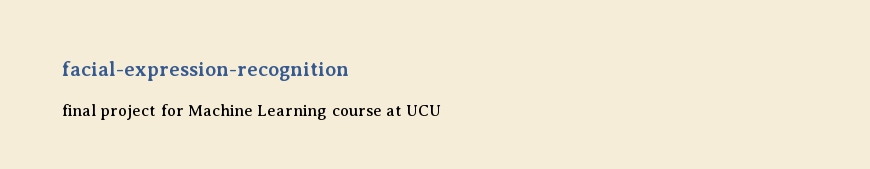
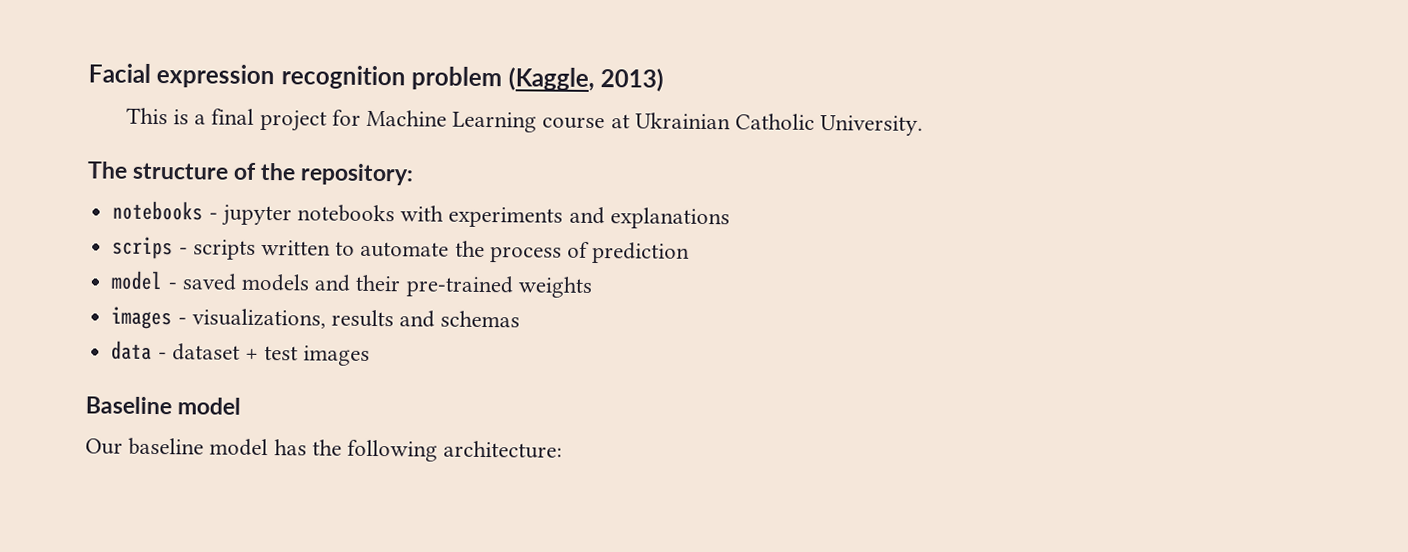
[62,61,349,81] facial-expression-recognition // -> [88,63,665,92] [125,107,207,125] Facial expression recognition problem (Kaggle, 2013) // This is a
[406,105,442,116] UCU -> [634,112,924,136] [87,161,415,186] [112,200,730,230] [112,236,691,264] [111,270,592,298] [111,306,521,330] [111,340,371,366] [85,396,242,415] [85,437,563,462] Ukrainian Catholic University. // The structure of the repository: // notebooks - jupyter notebooks with experiments and explanations // scrips - scripts written to automate the process of prediction // model - saved models and their pre-trained weights // images - visualizations, results and schemas // data - dataset + test images // Baseline model // Our baseline model has the following architecture:

